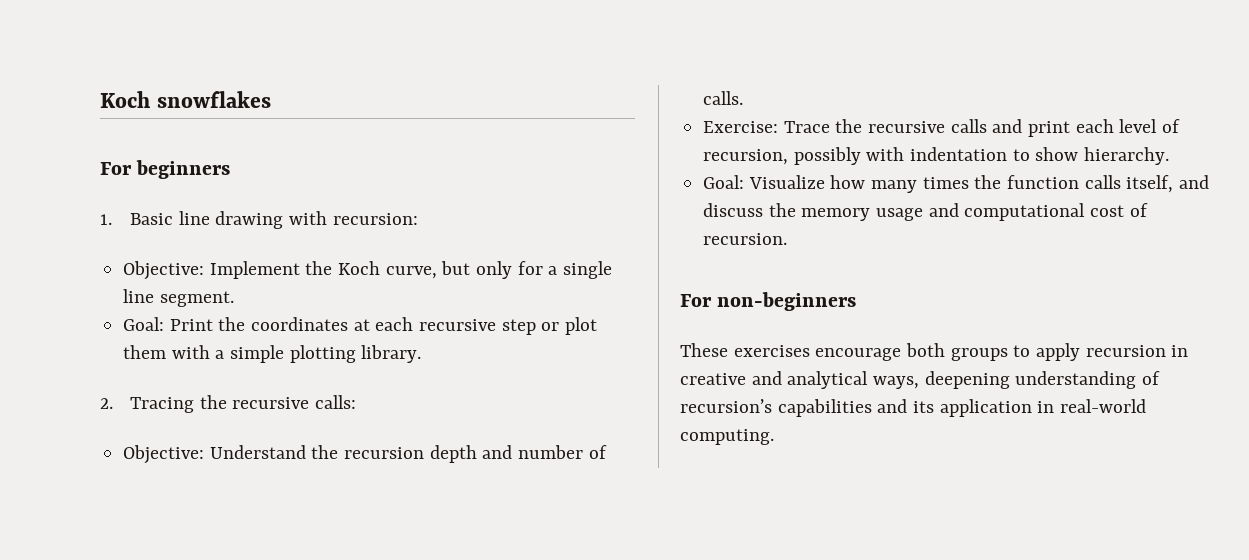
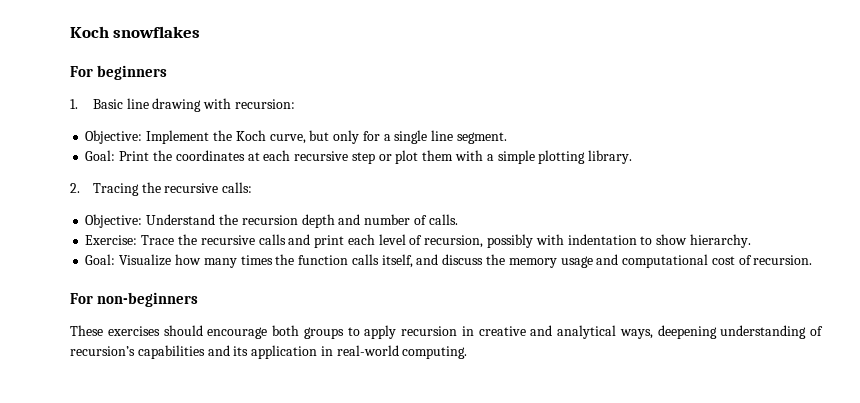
(810, 351) none -> [163,325,203,336] should

